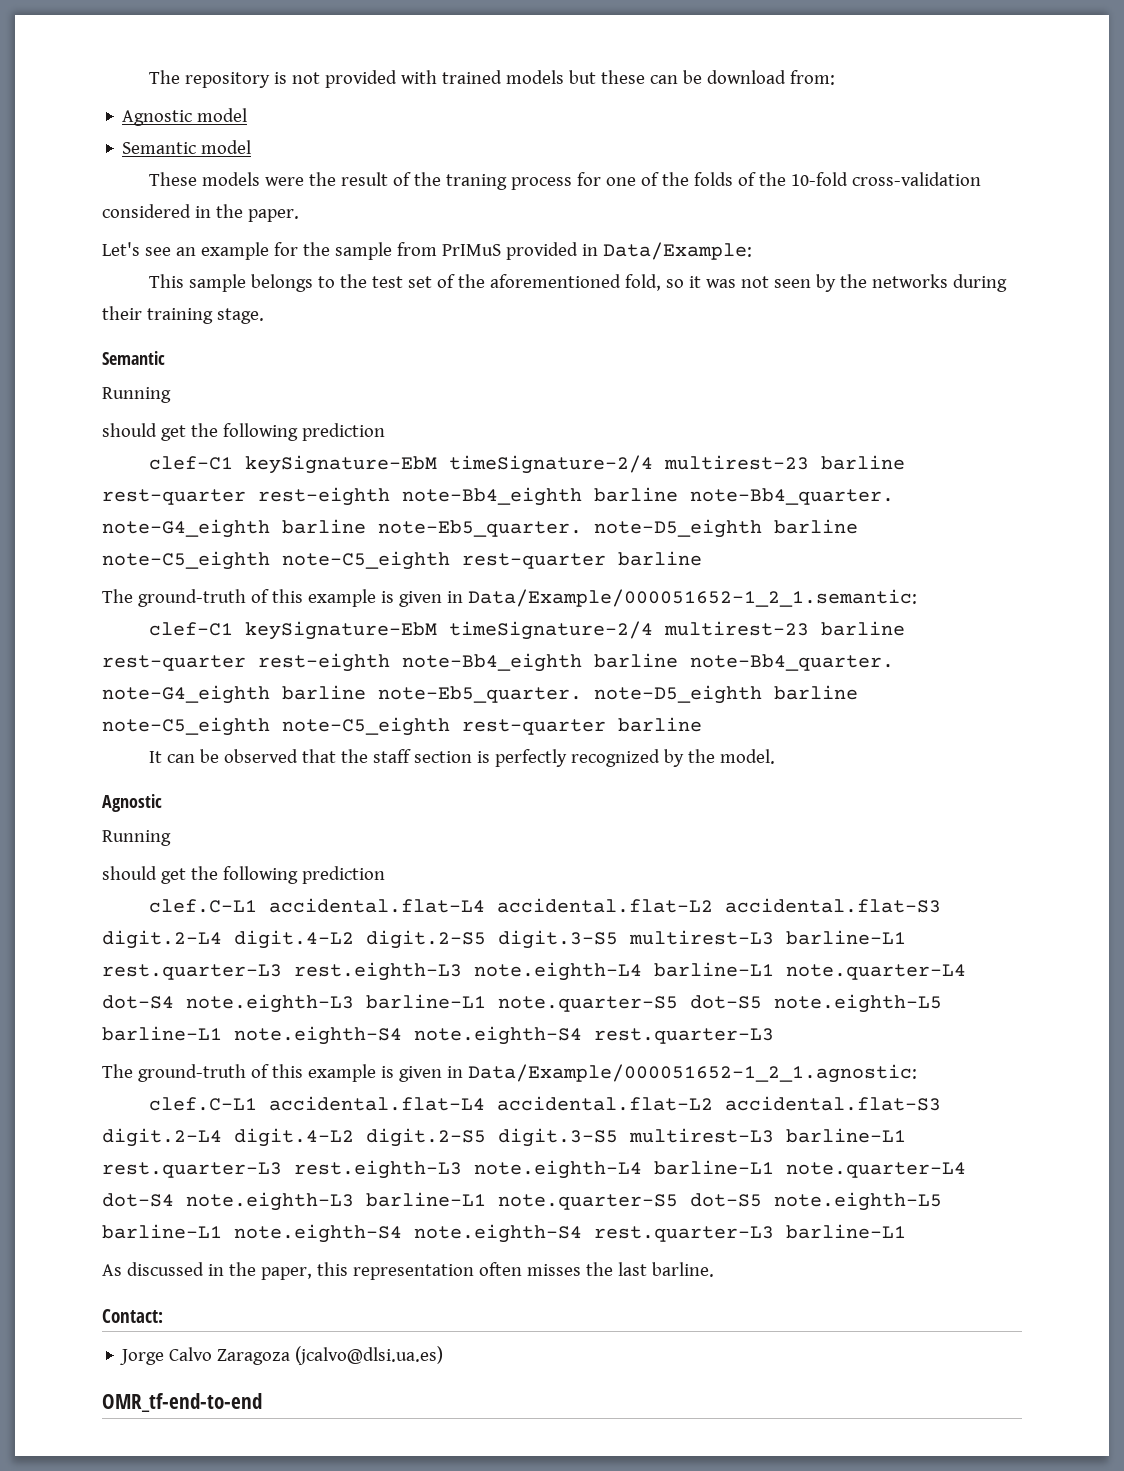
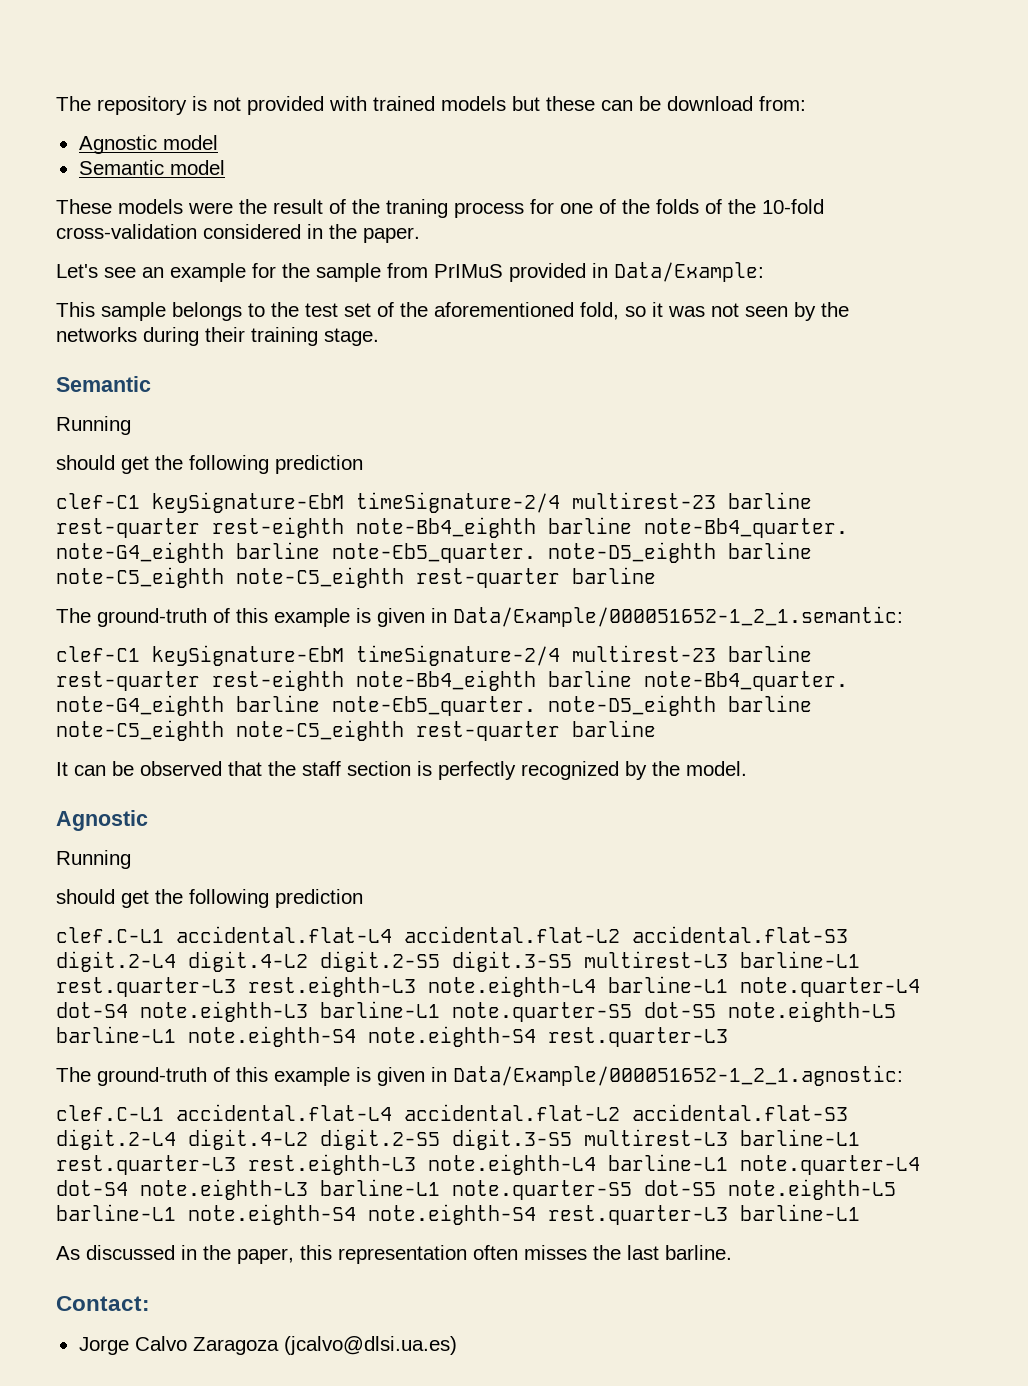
[102,1393,262,1412] // OMR_tf-end-to-end -> (457, 1345) none

